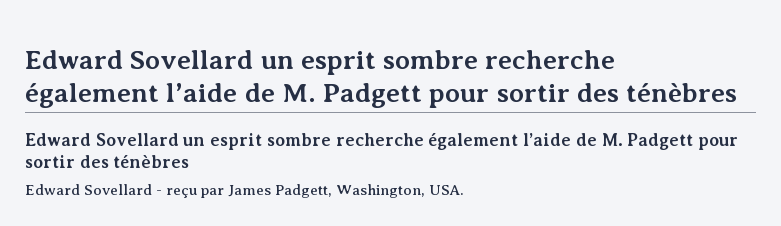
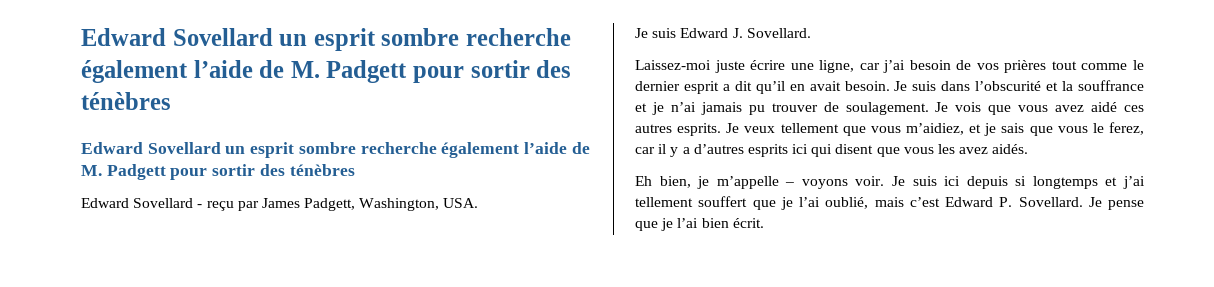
(465, 190) none -> [635,28,811,38] [635,60,1144,73] [635,80,1144,94] [635,102,1144,115] [635,122,1145,136] [635,144,1029,157] [635,176,1145,189] [635,196,1144,210] [635,218,764,231] // Je suis Edward J. Sovellard. // Laissez-moi juste écrire une ligne, car j’ai besoin de vos prières tout comme le dernier esprit a dit qu’il en avait besoin. Je suis dans l’obscurité et la souffrance et je n’ai jamais pu trouver de soulagement. Je vois que vous avez aidé ces autres esprits. Je veux tellement que vous m’aidiez, et je sais que vous le ferez, car il y a d’autres esprits ici qui disent que vous les avez aidés. // Eh bien, je m’appelle – voyons voir. Je suis ici depuis si longtemps et j’ai tellement souffert que je l’ai oublié, mais c’est Edward P. Sovellard. Je pense que je l’ai bien écrit.

